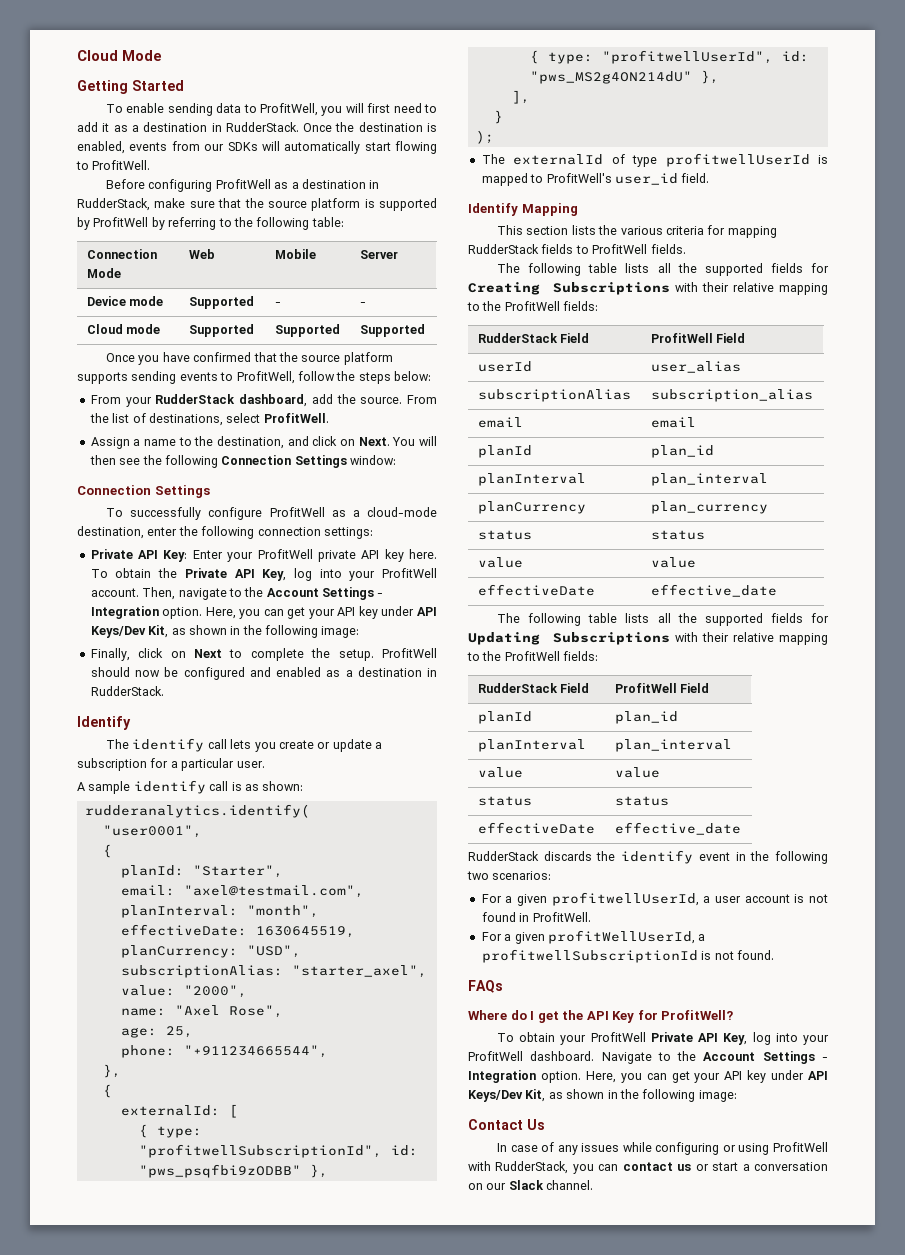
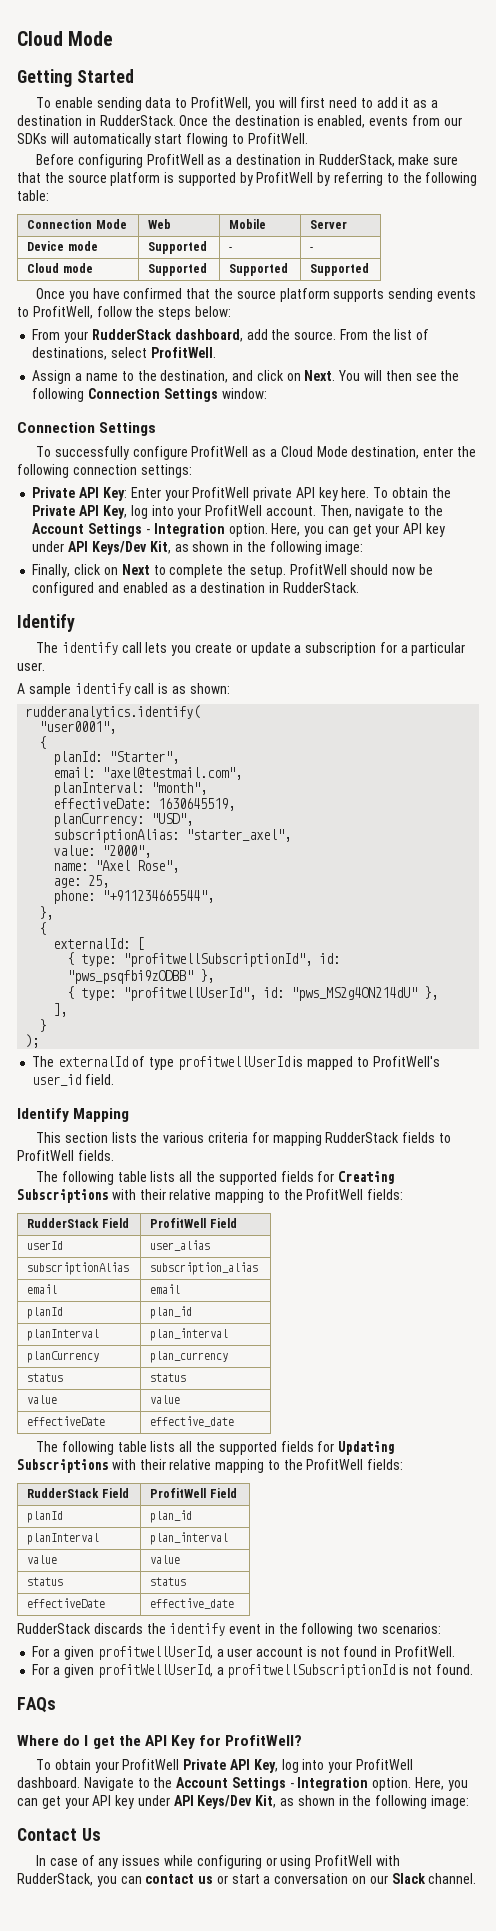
[367,507,437,517] cloud-mode -> [280,446,348,457] Cloud Mode

